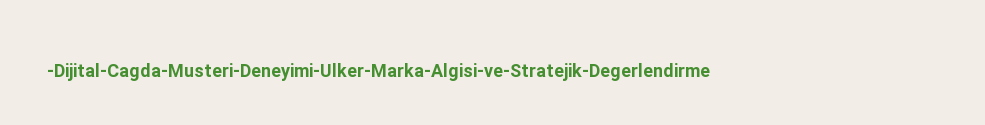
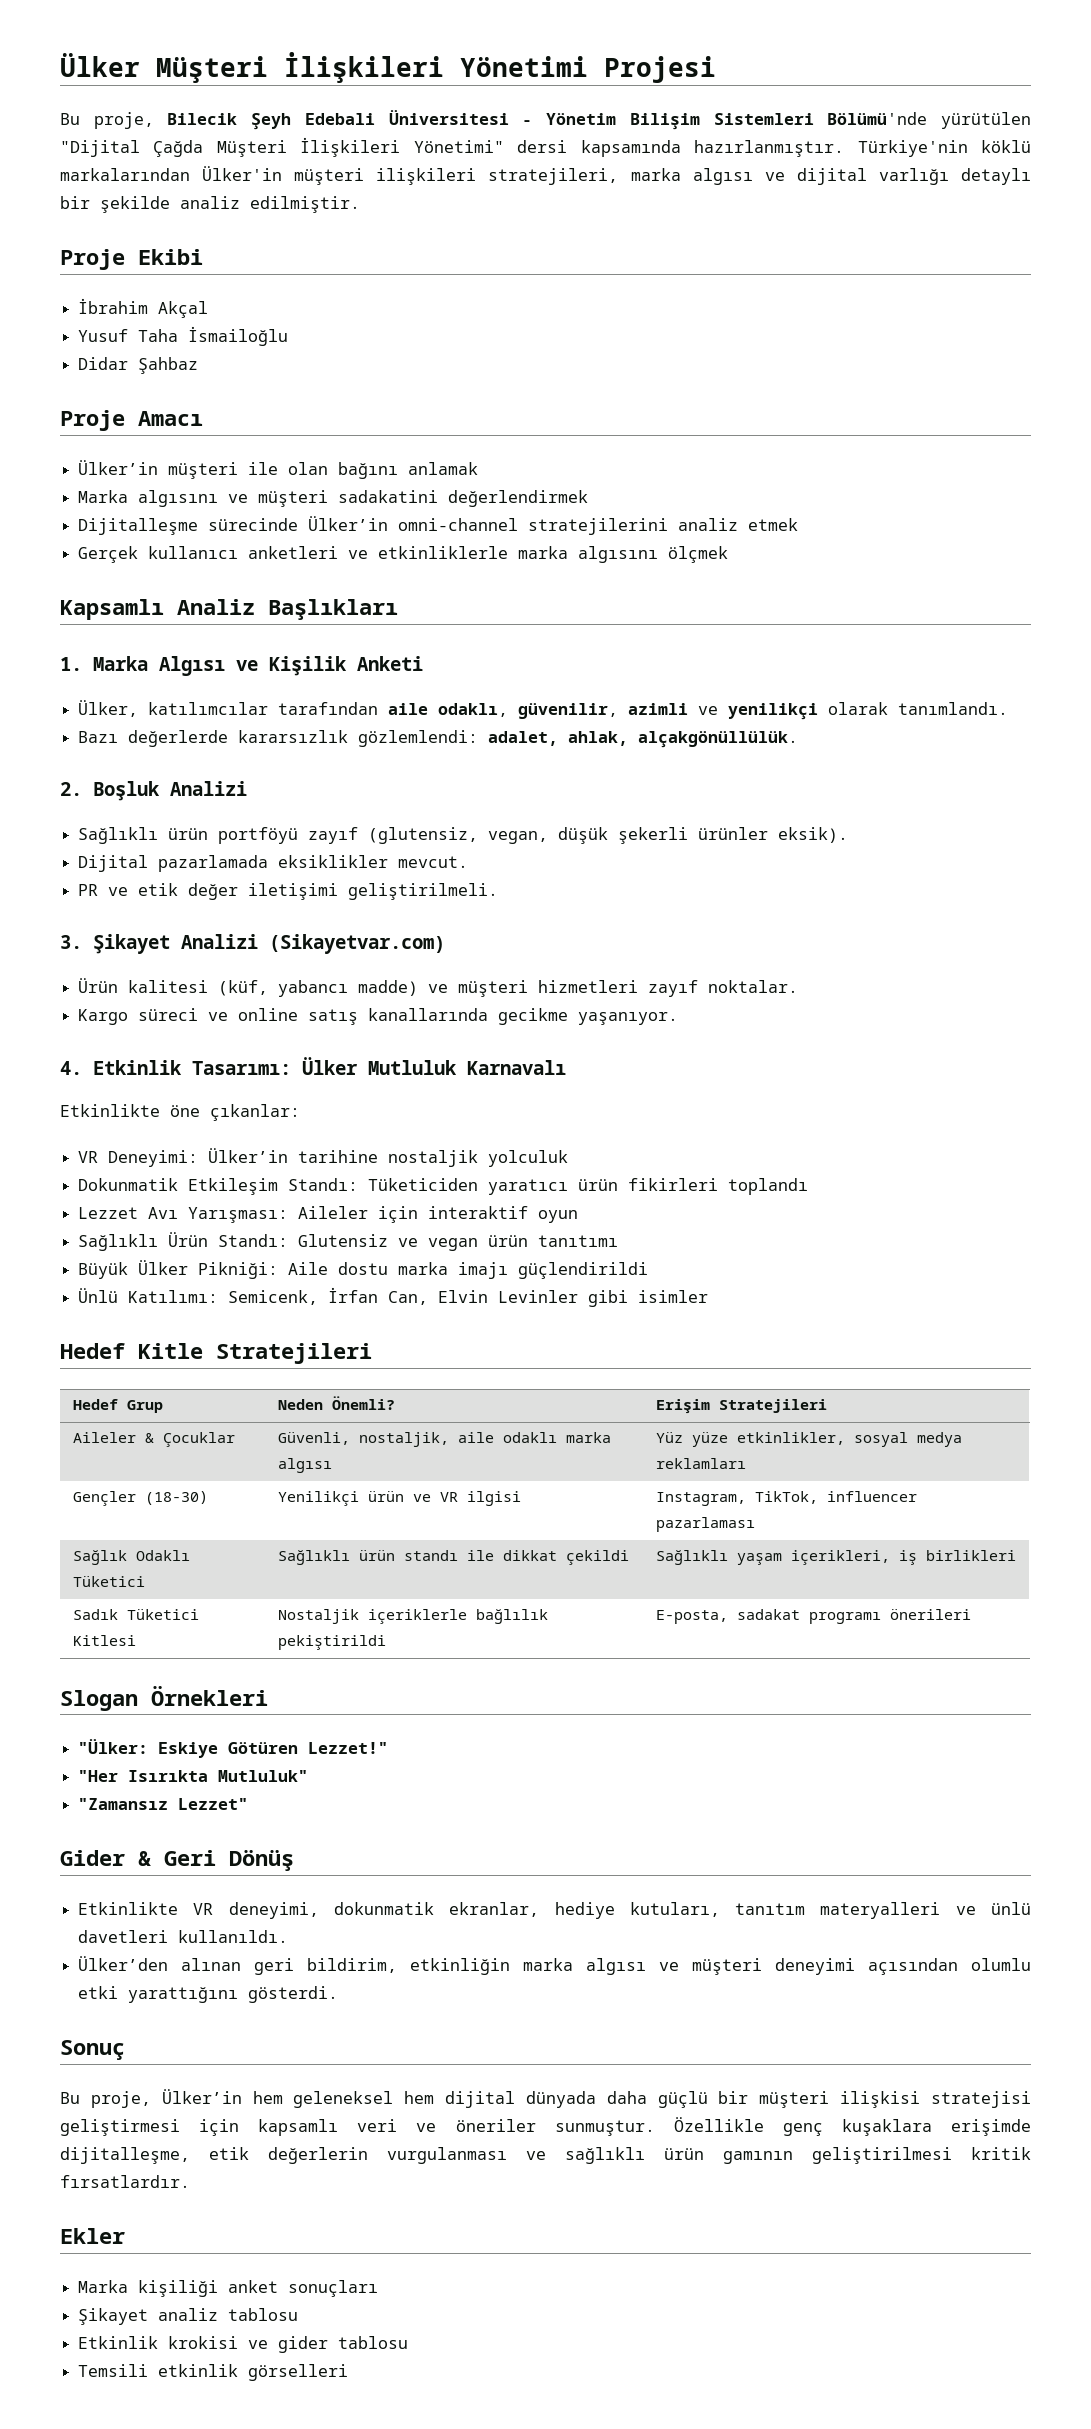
[47,63,710,81] -Dijital-Cagda-Musteri-Deneyimi-Ulker-Marka-Algisi-ve-Stratejik-Degerlendirme -> [60,52,716,83] [60,110,1031,130] [60,137,1031,157] [60,166,1032,185] [60,196,360,213] [60,249,203,270] [78,298,209,318] [78,326,289,346] [78,357,199,374] [60,410,203,431] [78,460,479,479] [78,490,589,507] [78,516,799,535] [78,546,729,563] [60,599,398,620] [60,656,423,676] [78,700,1009,720] [78,730,799,748] [60,781,247,801] [78,827,849,844] [78,855,469,872] [78,883,499,900] [60,934,445,954] [78,978,799,997] [78,1008,679,1025] [60,1057,566,1075] [60,1104,300,1121] [78,1148,569,1167] [78,1178,809,1195] [78,1206,579,1223] [78,1232,619,1251] [78,1260,649,1279] [78,1287,709,1307] [60,1343,372,1364] [72,1399,163,1413] [277,1396,395,1410] [655,1399,827,1414] [72,1432,235,1447] [277,1432,611,1447] [277,1458,332,1473] [655,1432,962,1447] [655,1458,746,1469] [72,1491,208,1506] [277,1491,521,1506] [655,1491,917,1506] [655,1517,755,1532] [72,1550,190,1565] [72,1576,145,1587] [277,1550,629,1565] [655,1550,1016,1565] [72,1609,199,1620] [72,1635,136,1646] [277,1609,548,1624] [277,1635,386,1650] [655,1609,971,1624] [60,1686,268,1711] [78,1739,389,1758] [78,1770,309,1782] [78,1798,249,1810] [60,1850,294,1871] [78,1902,1031,1919] [78,1930,289,1943] [78,1956,1031,1975] [78,1986,339,2003] [60,2040,125,2060] [60,2089,1031,2108] [60,2117,1032,2136] [60,2147,1031,2164] [60,2175,190,2188] [60,2228,125,2244] [78,2280,379,2297] [78,2308,299,2325] [78,2336,409,2353] [78,2364,349,2381] Ülker Müşteri İlişkileri Yönetimi Projesi // Bu proje, Bilecik Şeyh Edebali Üniversitesi - Yönetim Bilişim Sistemleri Bölümü'nde yürütülen "Dijital Çağda Müşteri İlişkileri Yönetimi" dersi kapsamında hazırlanmıştır. Türkiye'nin köklü markalarından Ülker'in müşteri ilişkileri stratejileri, marka algısı ve dijital varlığı detaylı bir şekilde analiz edilmiştir. // Proje Ekibi // İbrahim Akçal // Yusuf Taha İsmailoğlu // Didar Şahbaz // Proje Amacı // Ülker’in müşteri ile olan bağını anlamak // Marka algısını ve müşteri sadakatini değerlendirmek // Dijitalleşme sürecinde Ülker’in omni-channel stratejilerini analiz etmek // Gerçek kullanıcı anketleri ve etkinliklerle marka algısını ölçmek // Kapsamlı Analiz Başlıkları // 1. Marka Algısı ve Kişilik Anketi // Ülker, katılımcılar tarafından aile odaklı, güvenilir, azimli ve yenilikçi olarak tanımlandı. // Bazı değerlerde kararsızlık gözlemlendi: adalet, ahlak, alçakgönüllülük. // 2. Boşluk Analizi // Sağlıklı ürün portföyü zayıf (glutensiz, vegan, düşük şekerli ürünler eksik). // Dijital pazarlamada eksiklikler mevcut. // PR ve etik değer iletişimi geliştirilmeli. // 3. Şikayet Analizi (Sikayetvar.com) // Ürün kalitesi (küf, yabancı madde) ve müşteri hizmetleri zayıf noktalar. // Kargo süreci ve online satış kanallarında gecikme yaşanıyor. // 4. Etkinlik Tasarımı: Ülker Mutluluk Karnavalı // Etkinlikte öne çıkanlar: // VR Deneyimi: Ülker’in tarihine nostaljik yolculuk // Dokunmatik Etkileşim Standı: Tüketiciden yaratıcı ürün fikirleri toplandı // Lezzet Avı Yarışması: Aileler için interaktif oyun // Sağlıklı Ürün Standı: Glutensiz ve vegan ürün tanıtımı // Büyük Ülker Pikniği: Aile dostu marka imajı güçlendirildi // Ünlü Katılımı: Semicenk, İrfan Can, Elvin Levinler gibi isimler // Hedef Kitle Stratejileri // Hedef Grup | Neden Önemli? | Erişim Stratejileri // Aileler & Çocuklar | Güvenli, nostaljik, aile odaklı marka algısı | Yüz yüze etkinlikler, sosyal medya reklamları // Gençler (18-30) | Yenilikçi ürün ve VR ilgisi | Instagram, TikTok, influencer pazarlaması // Sağlık Odaklı Tüketici | Sağlıklı ürün standı ile dikkat çekildi | Sağlıklı yaşam içerikleri, iş birlikleri // Sadık Tüketici Kitlesi | Nostaljik içeriklerle bağlılık pekiştirildi | E-posta, sadakat programı önerileri // Slogan Örnekleri // "Ülker: Eskiye Götüren Lezzet!" // "Her Isırıkta Mutluluk" // "Zamansız Lezzet" // Gider & Geri Dönüş // Etkinlikte VR deneyimi, dokunmatik ekranlar, hediye kutuları, tanıtım materyalleri ve ünlü davetleri kullanıldı. // Ülker’den alınan geri bildirim, etkinliğin marka algısı ve müşteri deneyimi açısından olumlu etki yarattığını gösterdi. // Sonuç // Bu proje, Ülker’in hem geleneksel hem dijital dünyada daha güçlü bir müşteri ilişkisi stratejisi geliştirmesi için kapsamlı veri ve öneriler sunmuştur. Özellikle genç kuşaklara erişimde dijitalleşme, etik değerlerin vurgulanması ve sağlıklı ürün gamının geliştirilmesi kritik fırsatlardır. // Ekler // Marka kişiliği anket sonuçları // Şikayet analiz tablosu // Etkinlik krokisi ve gider tablosu // Temsili etkinlik görselleri

